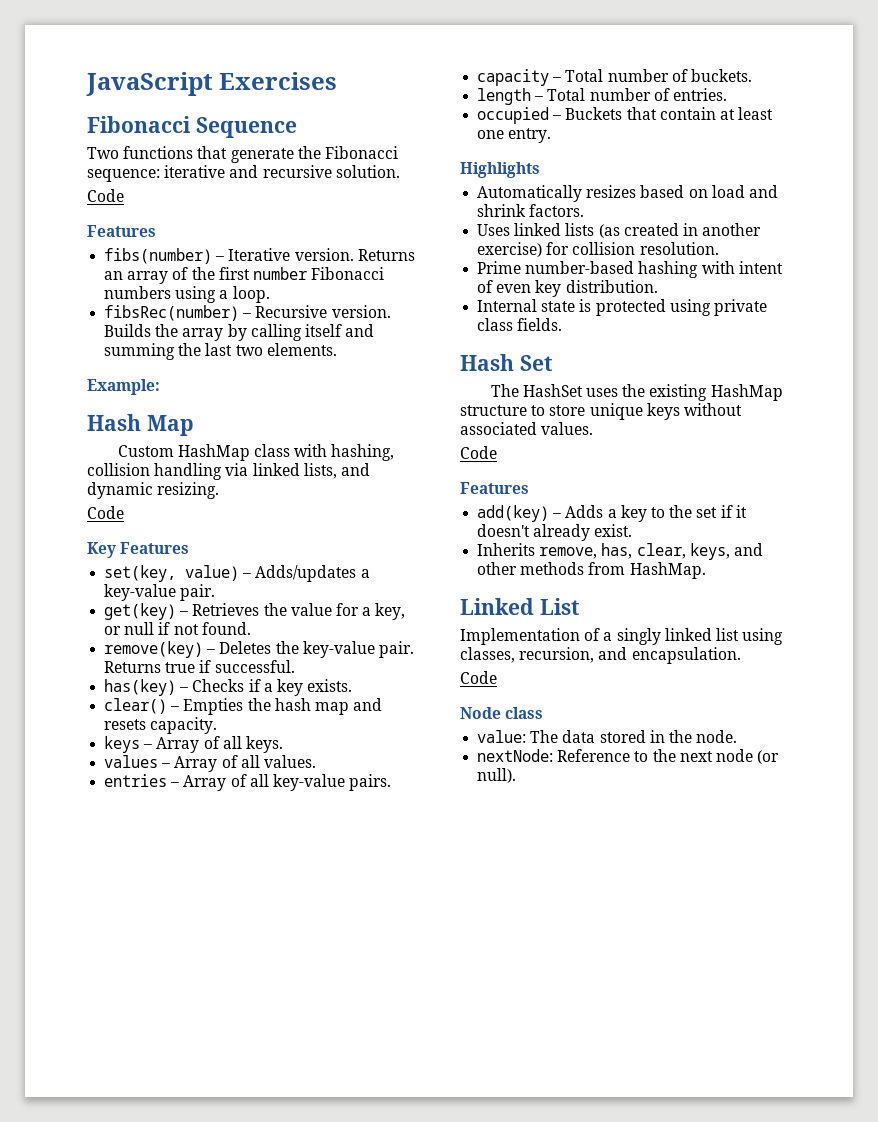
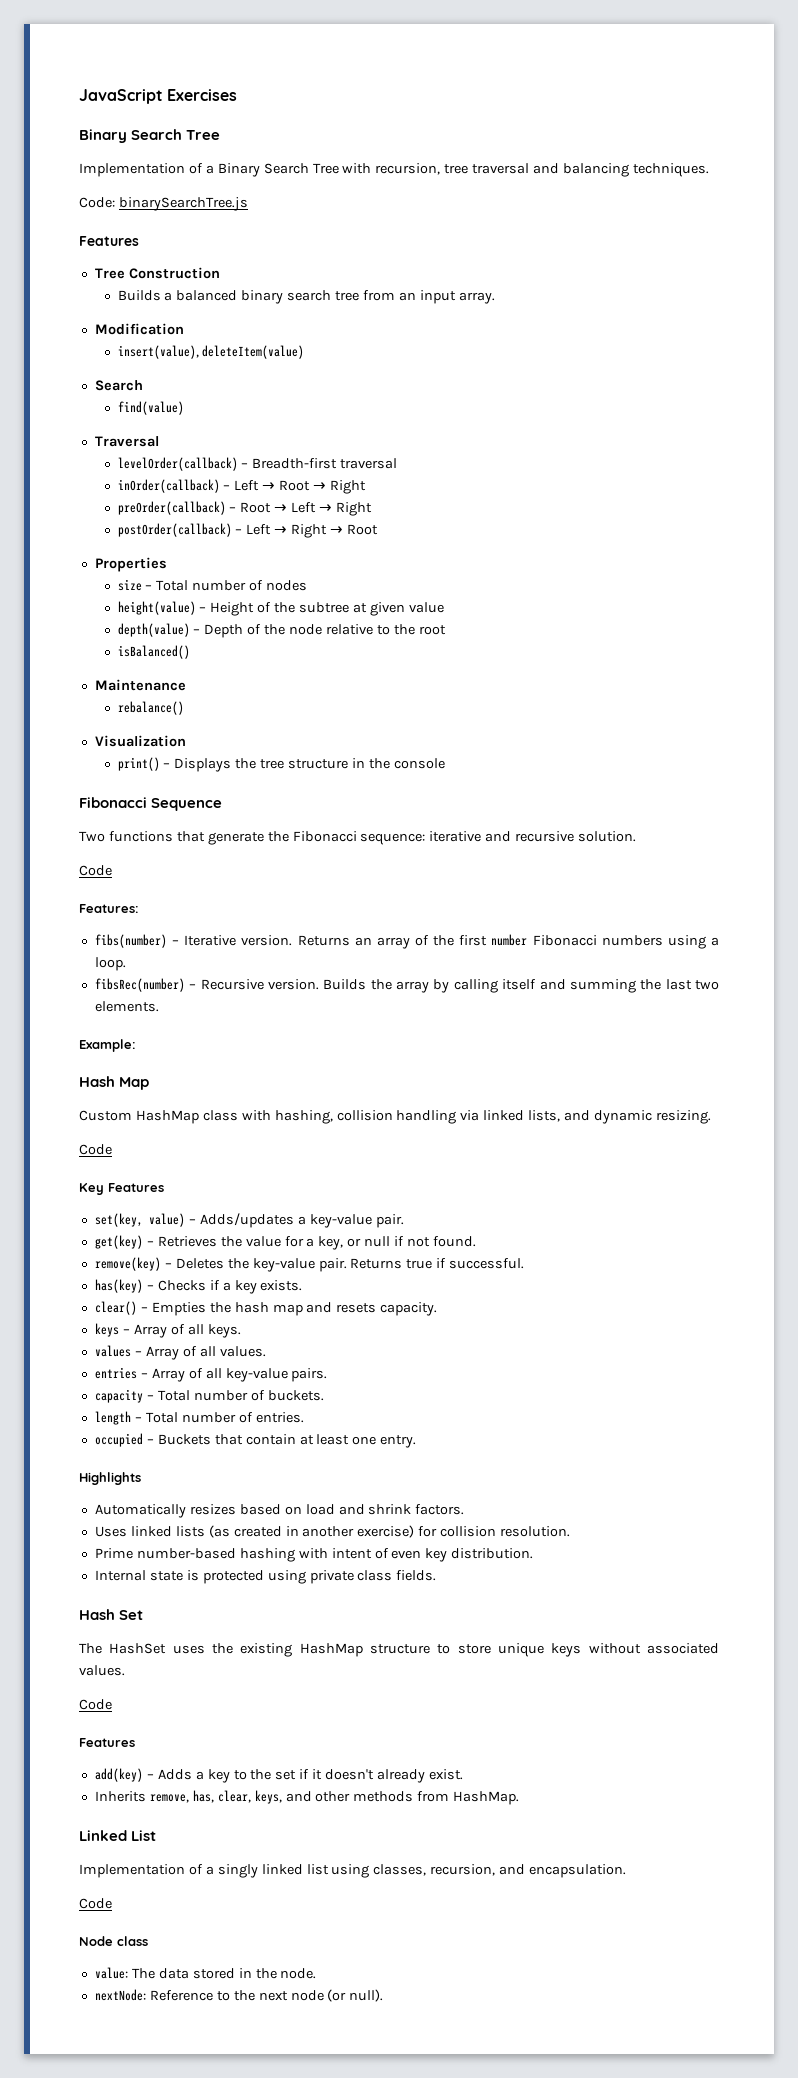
(338, 81) none -> [79,129,221,143] [79,163,709,177] [79,197,248,211] [79,236,139,246] [94,267,220,279] [117,290,495,304] [94,323,184,335] [117,345,305,359] [94,380,143,391] [117,401,184,415] [94,436,159,447] [117,457,398,471] [117,479,367,494] [117,501,373,516] [117,523,379,538] [94,557,167,572] [117,579,308,591] [117,601,444,616] [117,623,446,638] [117,645,190,659] [94,679,186,691] [117,701,184,715] [94,735,186,747] [117,757,445,772] // Binary Search Tree // Implementation of a Binary Search Tree with recursion, tree traversal and balancing techniques. // Code: binarySearchTree.js // Features // Tree Construction // Builds a balanced binary search tree from an input array. // Modification // insert(value), deleteItem(value) // Search // find(value) // Traversal // levelOrder(callback) – Breadth-first traversal // inOrder(callback) – Left → Root → Right // preOrder(callback) – Root → Left → Right // postOrder(callback) – Left → Right → Root // Properties // size – Total number of nodes // height(value) – Height of the subtree at given value // depth(value) – Depth of the node relative to the root // isBalanced() // Maintenance // rebalance() // Visualization // print() – Displays the tree structure in the console
[87,225,156,237] Features -> [79,904,139,913] Features:

